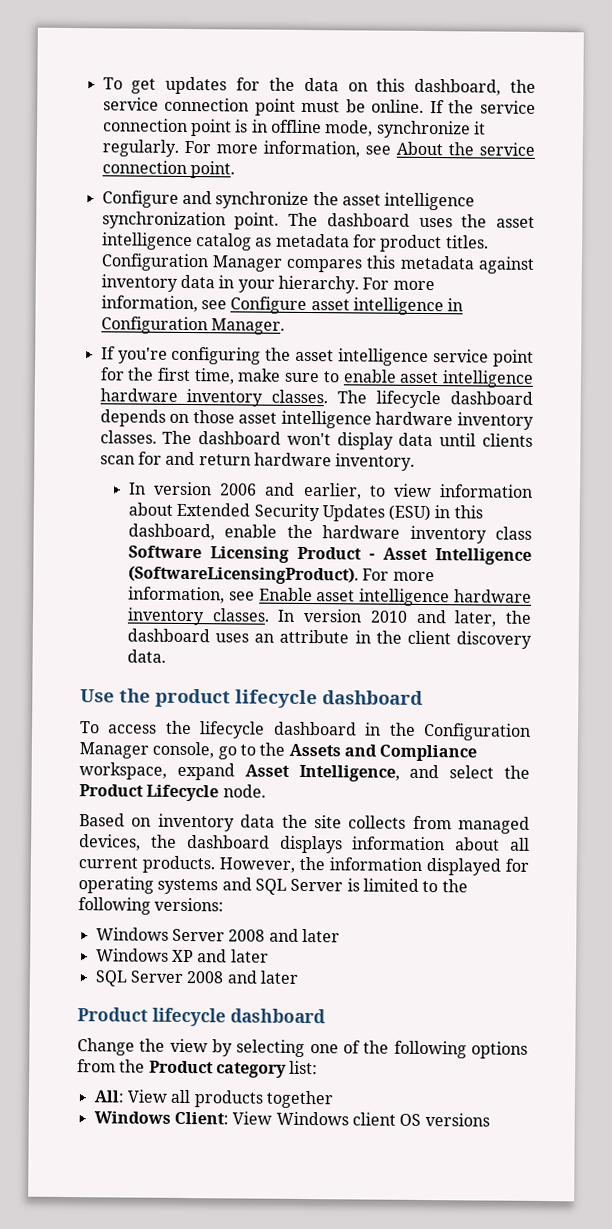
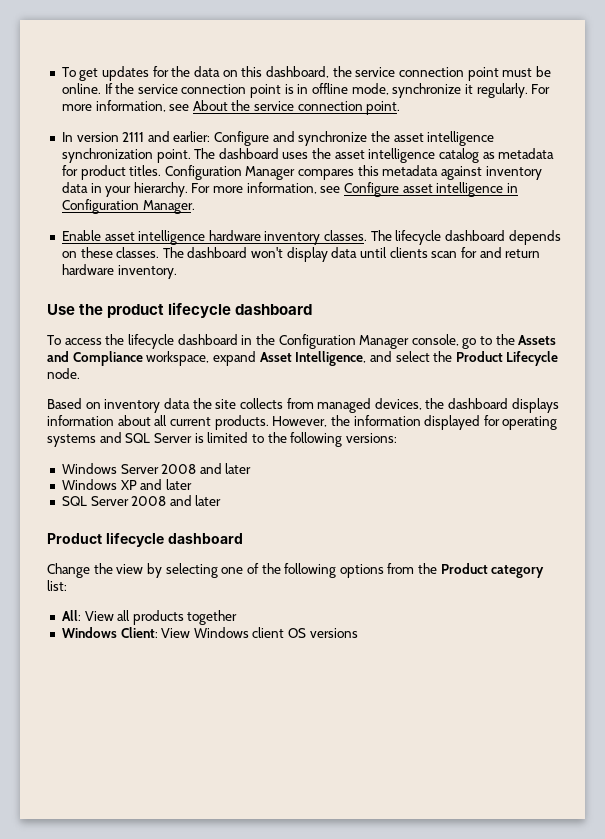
(235, 170) none -> [61,131,211,142] In version 2111 and earlier:
[100,346,534,367] [99,367,397,385] If you're configuring the asset intelligence service point for the first time, make sure to enable -> [61,230,101,241] Enable
[192,410,534,430] those asset intelligence hardware inventory -> [80,247,113,258] these
[127,481,533,500] [127,502,483,522] [127,523,532,544] [127,545,532,565] [127,565,435,585] [127,586,532,607] [126,607,532,627] [126,628,532,649] [126,649,166,663] // In version 2006 and earlier, to view information about Extended Security Updates (ESU) in this dashboard, enable the hardware inventory class Software Licensing Product - Asset Intelligence (SoftwareLicensingProduct). For more information, see Enable asset intelligence hardware inventory classes. In version 2010 and later, the dashboard uses an attribute in the client discovery data. -> (177, 272) none

